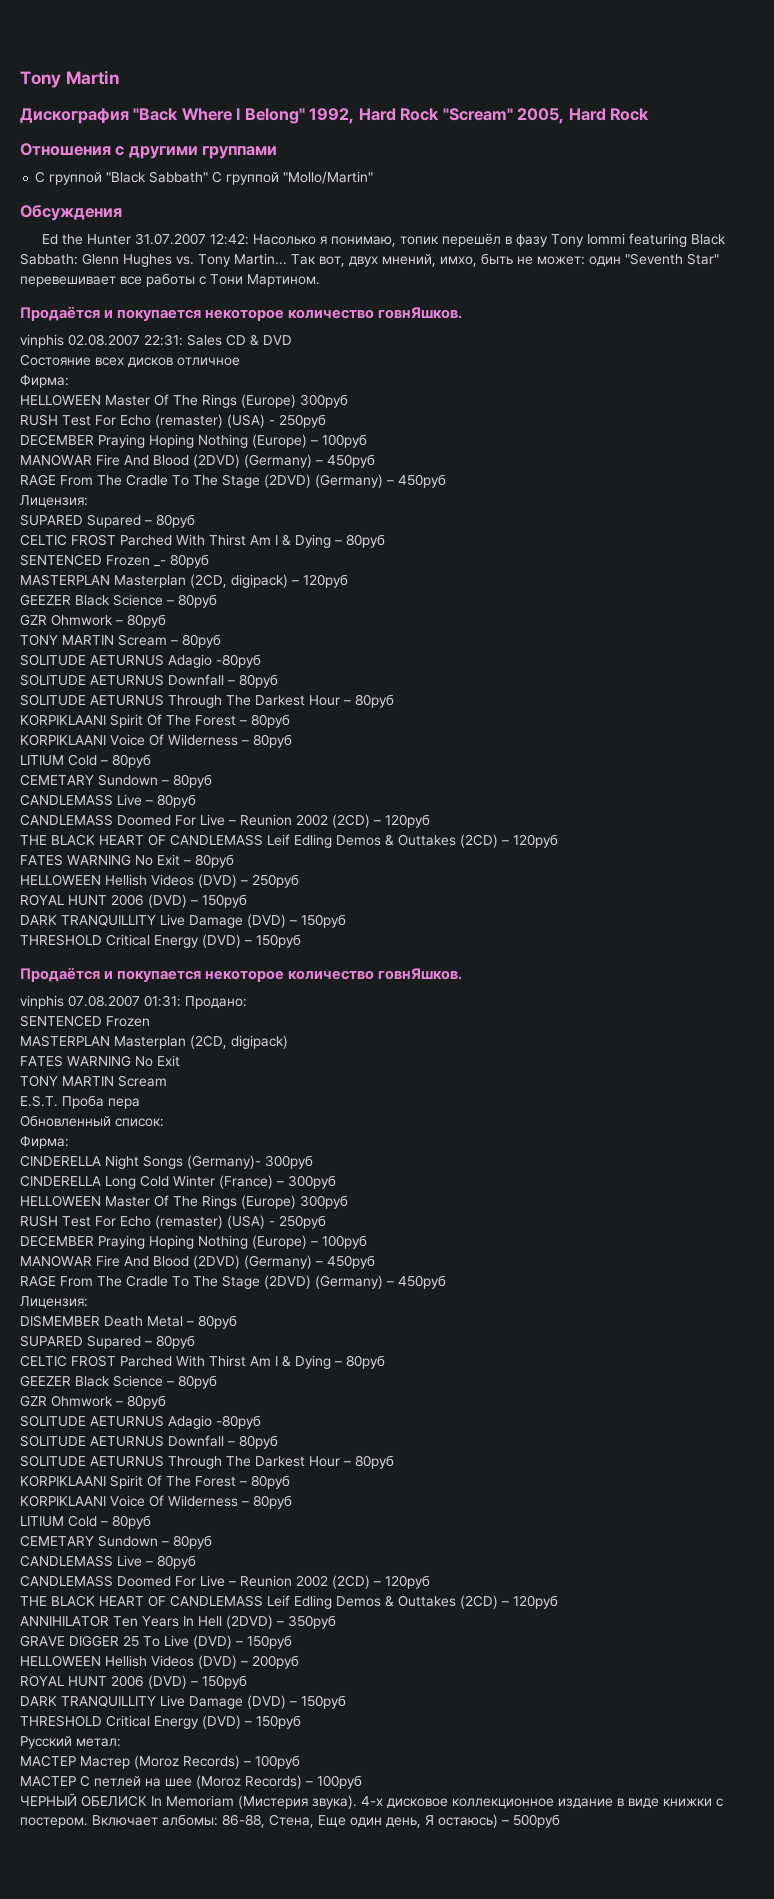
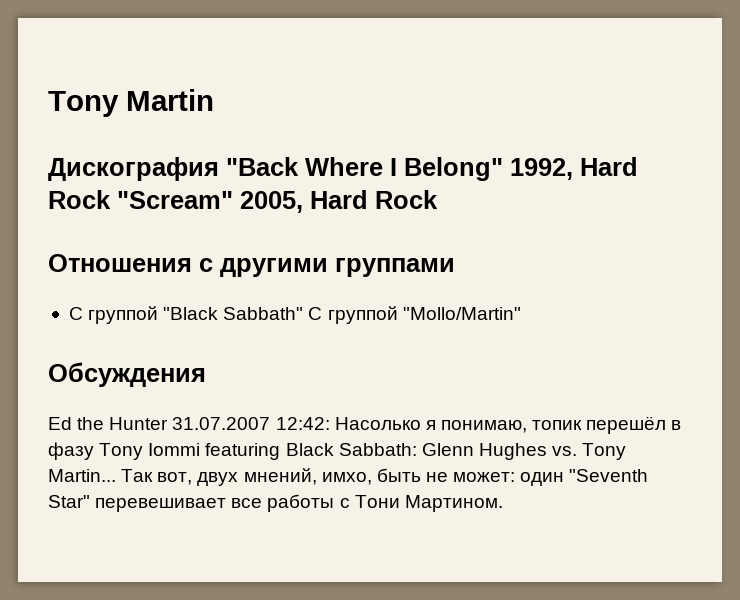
[20,306,463,321] [20,334,292,348] [20,354,240,368] [20,374,69,388] [20,394,348,408] [20,414,326,428] [20,434,367,448] [20,454,375,468] [20,474,446,488] [20,495,88,508] [20,514,195,528] [20,534,385,548] [20,554,209,568] [20,574,348,588] [20,594,217,608] [20,614,166,628] [20,634,221,648] [20,654,261,668] [20,674,278,688] [20,694,394,708] [20,714,290,728] [20,734,292,748] [20,754,151,768] [20,774,212,788] [20,794,196,808] [20,814,430,828] [20,834,558,848] [20,854,234,868] [20,874,299,888] [20,894,247,908] [20,914,346,928] [20,934,301,948] [20,967,463,982] [20,995,247,1009] [20,1015,150,1027] [20,1035,288,1049] [20,1055,180,1067] [20,1075,167,1087] [20,1095,140,1109] [20,1115,164,1127] [20,1135,69,1149] [20,1155,313,1169] [20,1175,336,1189] [20,1195,348,1209] [20,1215,326,1229] [20,1235,367,1249] [20,1255,375,1269] [20,1275,446,1289] [20,1296,88,1309] [20,1315,237,1329] [20,1335,195,1349] [20,1355,385,1369] [20,1375,217,1389] [20,1395,166,1409] [20,1415,261,1429] [20,1435,278,1449] [20,1455,394,1469] [20,1475,290,1489] [20,1495,292,1509] [20,1515,151,1529] [20,1535,212,1549] [20,1555,196,1569] [20,1575,430,1589] [20,1595,558,1609] [20,1615,336,1629] [20,1635,292,1649] [20,1655,299,1669] [20,1675,247,1689] [20,1695,346,1709] [20,1715,301,1729] [20,1736,121,1749] [20,1755,300,1769] [20,1775,362,1789] [20,1793,723,1809] [20,1814,560,1828] // Продаётся и покупается некоторое количество говнЯшков. // vinphis 02.08.2007 22:31: Sales CD & DVD // Состояние всех дисков отличное // Фирма: // HELLOWEEN Master Of The Rings (Europe) 300руб // RUSH Test For Echo (remaster) (USA) - 250руб // DECEMBER Praying Hoping Nothing (Europe) – 100руб // MANOWAR Fire And Blood (2DVD) (Germany) – 450руб // RAGE From The Cradle To The Stage (2DVD) (Germany) – 450руб // Лицензия: // SUPARED Supared – 80руб // CELTIC FROST Parched With Thirst Am I & Dying – 80руб // SENTENCED Frozen _- 80руб // MASTERPLAN Masterplan (2CD, digipack) – 120руб // GEEZER Black Science – 80руб // GZR Ohmwork – 80руб // TONY MARTIN Scream – 80руб // SOLITUDE AETURNUS Adagio -80руб // SOLITUDE AETURNUS Downfall – 80руб // SOLITUDE AETURNUS Through The Darkest Hour – 80руб // KORPIKLAANI Spirit Of The Forest – 80руб // KORPIKLAANI Voice Of Wilderness – 80руб // LITIUM Cold – 80руб // CEMETARY Sundown – 80руб // CANDLEMASS Live – 80руб // CANDLEMASS Doomed For Live – Reunion 2002 (2CD) – 120руб // THE BLACK HEART OF CANDLEMASS Leif Edling Demos & Outtakes (2CD) – 120руб // FATES WARNING No Exit – 80руб // HELLOWEEN Hellish Videos (DVD) – 250руб // ROYAL HUNT 2006 (DVD) – 150руб // DARK TRANQUILLITY Live Damage (DVD) – 150руб // THRESHOLD Critical Energy (DVD) – 150руб // Продаётся и покупается некоторое количество говнЯшков. // vinphis 07.08.2007 01:31: Продано: // SENTENCED Frozen // MASTERPLAN Masterplan (2CD, digipack) // FATES WARNING No Exit // TONY MARTIN Scream // E.S.T. Проба пера // Обновленный список: // Фирма: // CINDERELLA Night Songs (Germany)- 300руб // CINDERELLA Long Cold Winter (France) – 300руб // HELLOWEEN Master Of The Rings (Europe) 300руб // RUSH Test For Echo (remaster) (USA) - 250руб // DECEMBER Praying Hoping Nothing (Europe) – 100руб // MANOWAR Fire And Blood (2DVD) (Germany) – 450руб // RAGE From The Cradle To The Stage (2DVD) (Germany) – 450руб // Лицензия: // DISMEMBER Death Metal – 80руб // SUPARED Supared – 80руб // CELTIC FROST Parched With Thirst Am I & Dying – 80руб // GEEZER Black Science – 80руб // GZR Ohmwork – 80руб // SOLITUDE AETURNUS Adagio -80руб // SOLITUDE AETURNUS Downfall – 80руб // SOLITUDE AETURNUS Through The Darkest Hour – 80руб // KORPIKLAANI Spirit Of The Forest – 80руб // KORPIKLAANI Voice Of Wilderness – 80руб // LITIUM Cold – 80руб // CEMETARY Sundown – 80руб // CANDLEMASS Live – 80руб // CANDLEMASS Doomed For Live – Reunion 2002 (2CD) – 120руб // THE BLACK HEART OF CANDLEMASS Leif Edling Demos & Outtakes (2CD) – 120руб // ANNIHILATOR Ten Years In Hell (2DVD) – 350руб // GRAVE DIGGER 25 To Live (DVD) – 150руб // HELLOWEEN Hellish Videos (DVD) – 200руб // ROYAL HUNT 2006 (DVD) – 150руб // DARK TRANQUILLITY Live Damage (DVD) – 150руб // THRESHOLD Critical Energy (DVD) – 150руб // Русский метал: // МАСТЕР Мастер (Moroz Records) – 100руб // МАСТЕР С петлей на шее (Moroz Records) – 100руб // ЧЕРНЫЙ ОБЕЛИСК In Memoriam (Мистерия звука). 4-х дисковое коллекционное издание в виде книжки с постером. Включает албомы: 86-88, Стена, Еще один день, Я остаюсь) – 500руб -> (503, 503) none

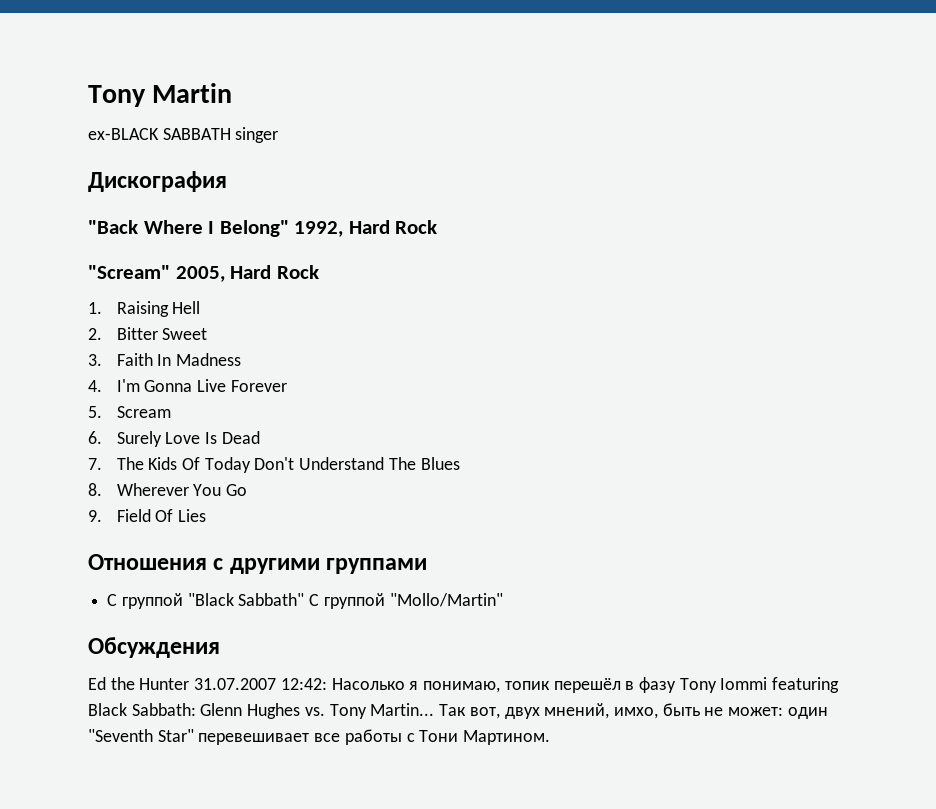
(214, 100) none -> [88,127,279,143] // ex-BLACK SABBATH singer
(219, 169) none -> (227, 181) //
(111, 199) none -> (438, 227) //
(438, 199) none -> [88,301,201,317] [88,327,208,340] [88,353,241,366] [88,379,287,392] [88,406,171,418] [88,431,260,447] [88,457,460,473] [88,483,247,496] [88,509,206,522] // 1. Raising Hell // 2. Bitter Sweet // 3. Faith In Madness // 4. I'm Gonna Live Forever // 5. Scream // 6. Surely Love Is Dead // 7. The Kids Of Today Don't Understand The Blues // 8. Wherever You Go // 9. Field Of Lies

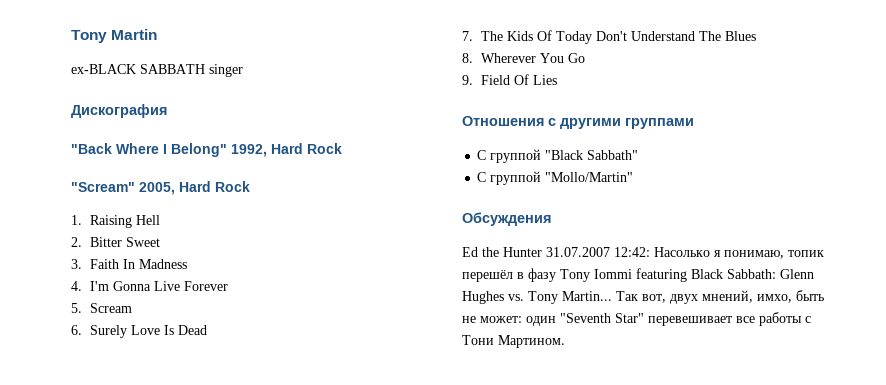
(305, 599) none -> (639, 155) //

